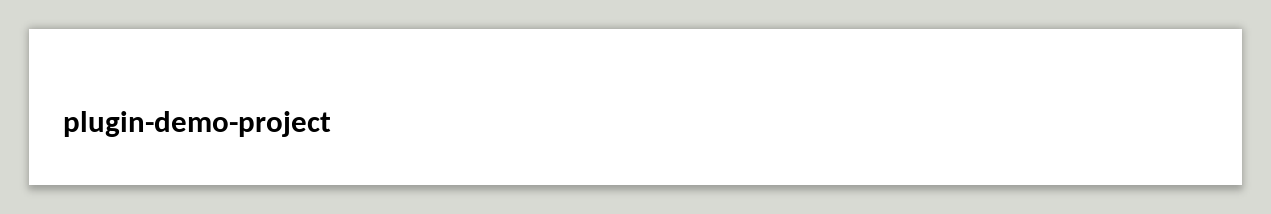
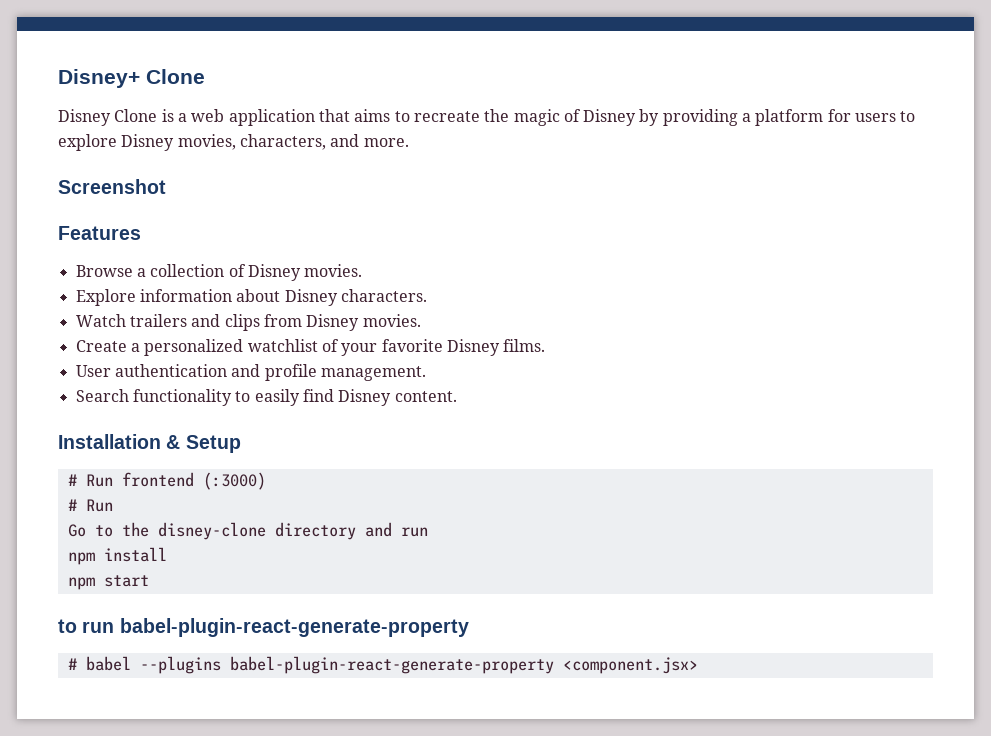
[63,111,331,137] plugin-demo-project -> [58,69,205,88] [58,109,916,126] [58,134,409,151] [58,179,166,194] [58,226,141,240] [75,264,363,281] [75,289,427,306] [75,314,421,331] [75,339,546,356] [75,364,426,381] [75,389,457,406] [58,434,241,453] [67,472,266,490] [67,499,113,512] [67,522,428,540] [67,547,167,565] [67,575,149,590] [58,618,469,637] [67,656,698,674] Disney+ Clone // Disney Clone is a web application that aims to recreate the magic of Disney by providing a platform for users to explore Disney movies, characters, and more. // Screenshot // Features // Browse a collection of Disney movies. // Explore information about Disney characters. // Watch trailers and clips from Disney movies. // Create a personalized watchlist of your favorite Disney films. // User authentication and profile management. // Search functionality to easily find Disney content. // Installation & Setup // # Run frontend (:3000) // # Run // Go to the disney-clone directory and run // npm install // npm start // to run babel-plugin-react-generate-property // # babel --plugins babel-plugin-react-generate-property <component.jsx>

